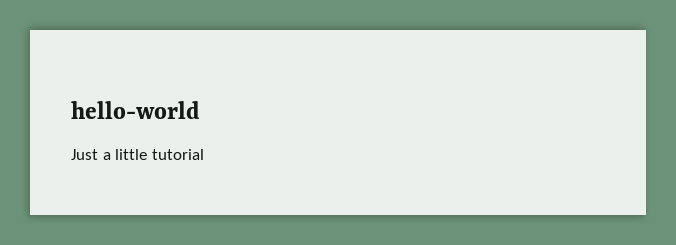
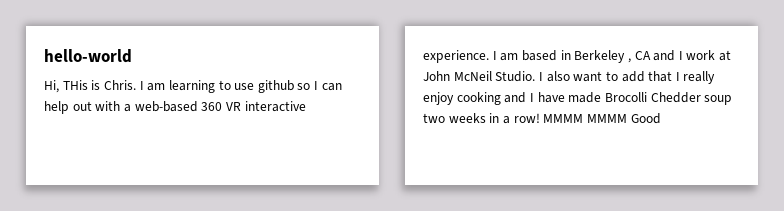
[71,149,204,160] Just a little tutorial -> [44,80,342,93] [44,101,306,114] [423,50,732,63] [423,71,716,84] [423,92,733,105] [423,113,661,124] Hi, THis is Chris. I am learning to use github so I can help out with a web-based 360 VR interactive experience. I am based in Berkeley , CA and I work at John McNeil Studio. I also want to add that I really enjoy cooking and I have made Brocolli Chedder soup two weeks in a row! MMMM MMMM Good

